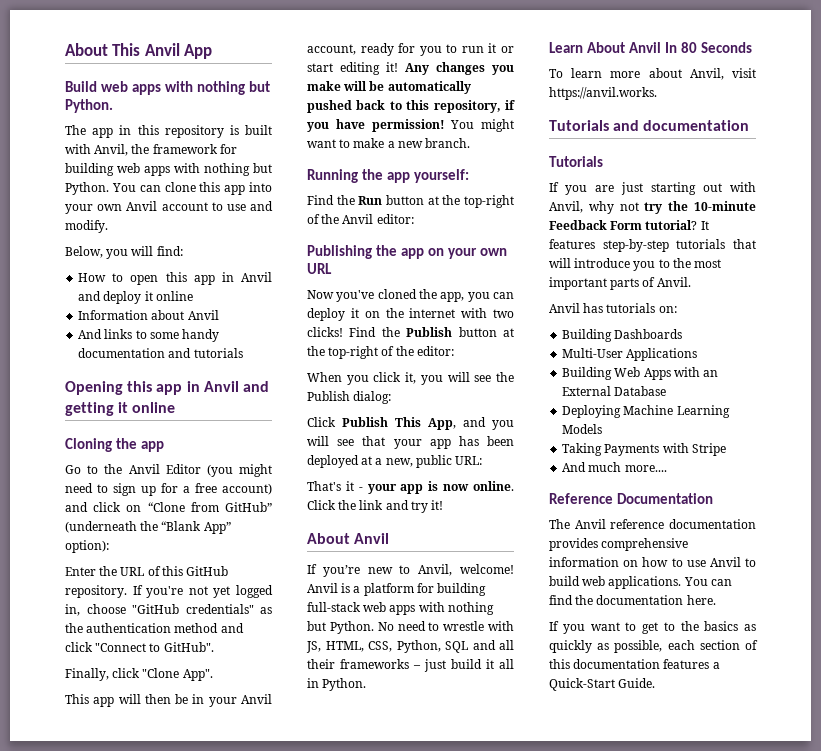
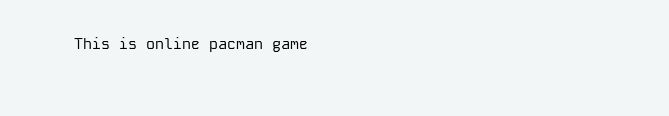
[65,43,213,59] [65,81,270,95] [65,99,113,113] [65,125,272,138] [65,144,237,156] [65,163,272,176] [65,182,272,195] [65,201,273,214] [65,220,108,233] [65,246,183,259] [78,272,272,285] [78,291,193,304] [78,310,219,320] [78,329,220,342] [78,348,243,358] [65,381,269,395] [65,402,176,416] [65,438,164,452] [65,464,272,477] [65,483,272,496] [65,502,272,512] [65,521,231,534] [65,540,109,553] [65,566,229,576] [65,585,273,598] [65,604,272,616] [65,623,244,633] [65,642,214,652] [65,668,213,681] [65,694,272,707] [307,43,514,56] [307,62,514,75] [307,81,471,94] [307,100,515,113] [307,119,514,132] [307,138,471,148] [307,169,469,183] [307,195,514,208] [307,214,414,224] [307,245,507,259] [307,263,332,274] [307,289,514,302] [307,308,514,321] [307,327,514,337] [307,346,454,359] [307,372,514,385] [307,391,392,404] [307,417,514,430] [307,436,514,449] [307,455,483,468] [307,481,514,494] [307,500,444,513] [307,533,390,544] [307,564,514,577] [307,583,487,596] [307,602,494,615] [307,621,514,634] [306,640,514,653] [307,659,514,672] [307,678,367,691] [549,42,752,53] [549,68,756,80] [549,87,657,100] [549,120,750,131] [549,156,603,167] [549,182,756,195] [549,201,756,214] [549,220,709,230] [549,239,756,252] [549,258,722,271] [549,277,691,290] [549,303,677,313] [562,329,683,342] [562,348,698,361] [562,367,719,380] [562,386,667,396] [562,405,730,418] [562,424,603,434] [562,443,726,456] [562,462,667,472] [549,493,713,504] [549,519,756,529] [549,538,689,551] [549,557,756,567] [549,576,732,589] [549,595,716,605] [549,621,756,634] [549,640,758,653] [549,659,720,669] [549,678,656,691] About This Anvil App // Build web apps with nothing but Python. // The app in this repository is built with Anvil, the framework for building web apps with nothing but Python. You can clone this app into your own Anvil account to use and modify. // Below, you will find: // How to open this app in Anvil and deploy it online // Information about Anvil // And links to some handy documentation and tutorials // Opening this app in Anvil and getting it online // Cloning the app // Go to the Anvil Editor (you might need to sign up for a free account) and click on “Clone from GitHub” (underneath the “Blank App” option): // Enter the URL of this GitHub repository. If you're not yet logged in, choose "GitHub credentials" as the authentication method and click "Connect to GitHub". // Finally, click "Clone App". // This app will then be in your Anvil account, ready for you to run it or start editing it! Any changes you make will be automatically pushed back to this repository, if you have permission! You might want to make a new branch. // Running the app yourself: // Find the Run button at the top-right of the Anvil editor: // Publishing the app on your own URL // Now you've cloned the app, you can deploy it on the internet with two clicks! Find the Publish button at the top-right of the editor: // When you click it, you will see the Publish dialog: // Click Publish This App, and you will see that your app has been deployed at a new, public URL: // That's it - your app is now online. Click the link and try it! // About Anvil // If you’re new to Anvil, welcome! Anvil is a platform for building full-stack web apps with nothing but Python. No need to wrestle with JS, HTML, CSS, Python, SQL and all their frameworks – just build it all in Python. // Learn About Anvil In 80 Seconds // To learn more about Anvil, visit https://anvil.works. // Tutorials and documentation // Tutorials // If you are just starting out with Anvil, why not try the 10-minute Feedback Form tutorial? It features step-by-step tutorials that will introduce you to the most important parts of Anvil. // Anvil has tutorials on: // Building Dashboards // Multi-User Applications // Building Web Apps with an External Database // Deploying Machine Learning Models // Taking Payments with Stripe // And much more.... // Reference Documentation // The Anvil reference documentation provides comprehensive information on how to use Anvil to build web applications. You can find the documentation here. // If you want to get to the basics as quickly as possible, each section of this documentation features a Quick-Start Guide. -> [74,37,308,52] This is online pacman game

